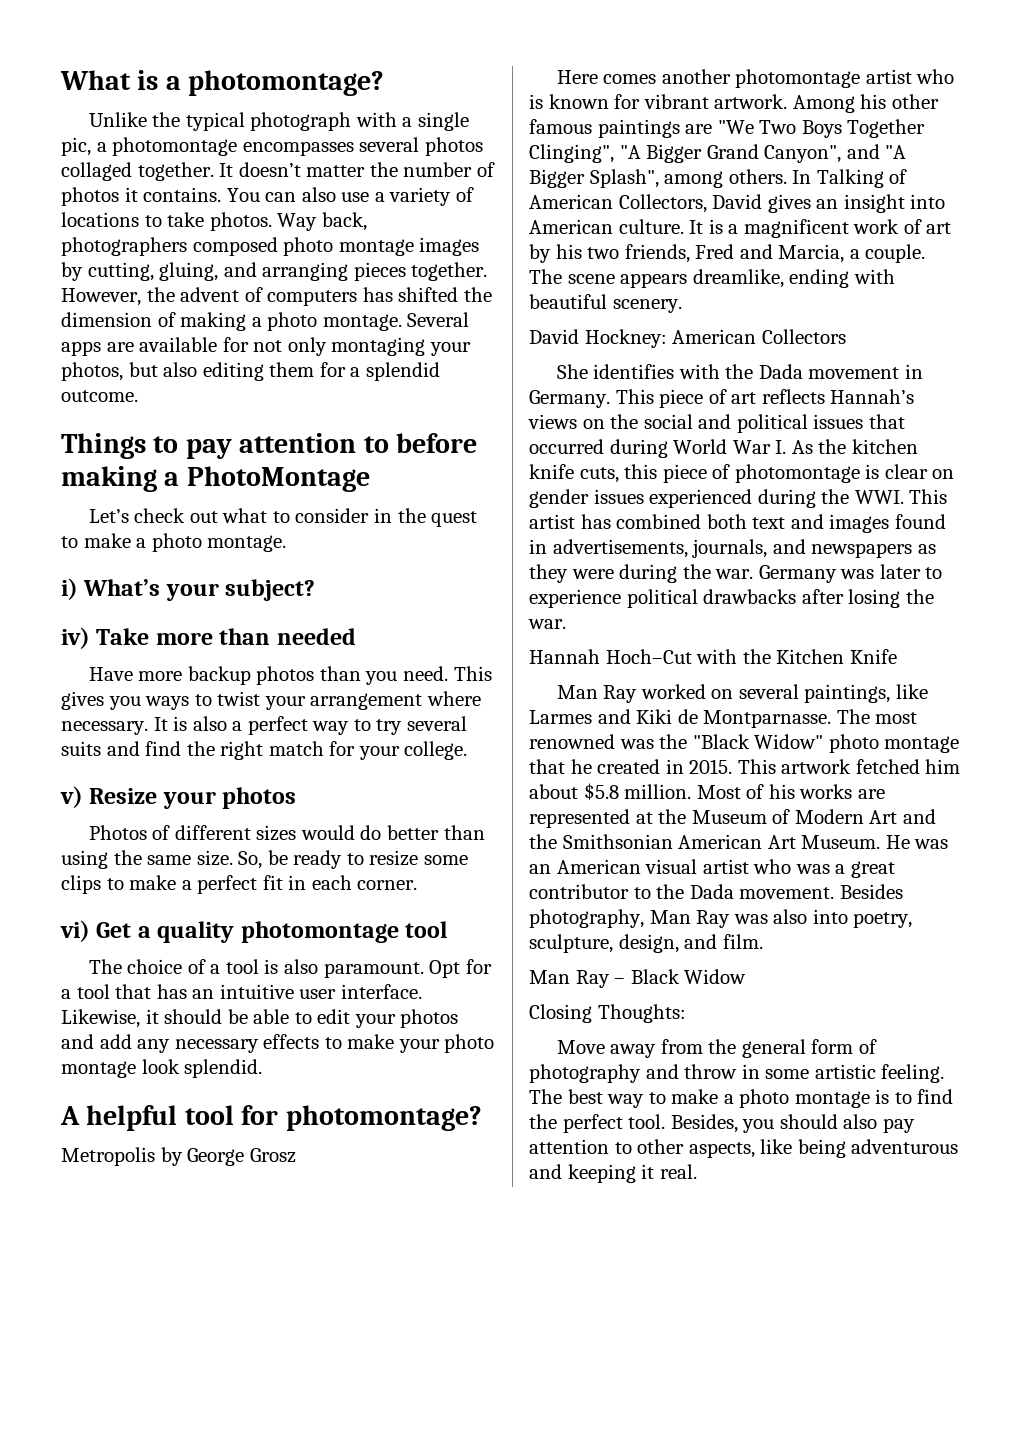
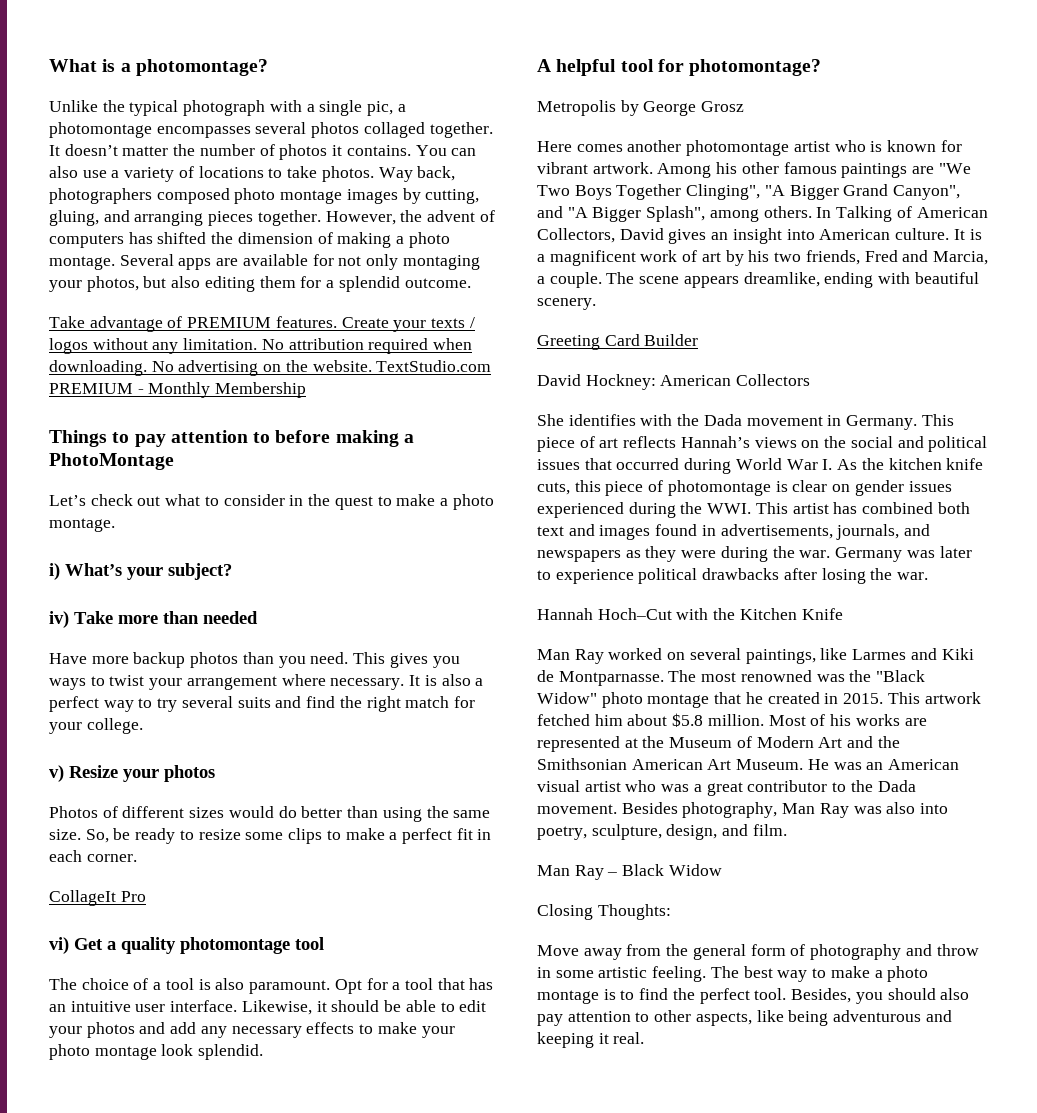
(138, 396) none -> [49,316,475,332] [49,338,473,354] [49,360,492,376] [49,382,307,398] // Take advantage of PREMIUM features. Create your texts / logos without any limitation. No attribution required when downloading. No advertising on the website. TextStudio.com PREMIUM - Monthly Membership
(418, 885) none -> [49,890,146,906] // CollageIt Pro
(682, 306) none -> [537,334,699,350] // Greeting Card Builder

